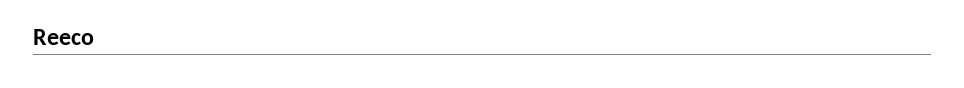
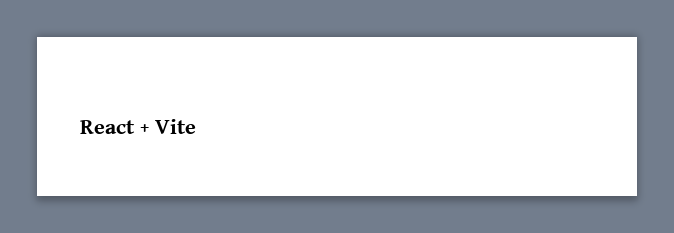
[33,29,94,45] Reeco -> [80,119,196,134] React + Vite

